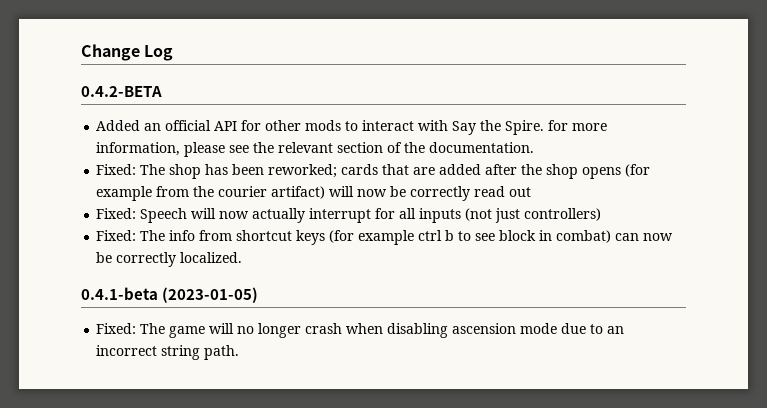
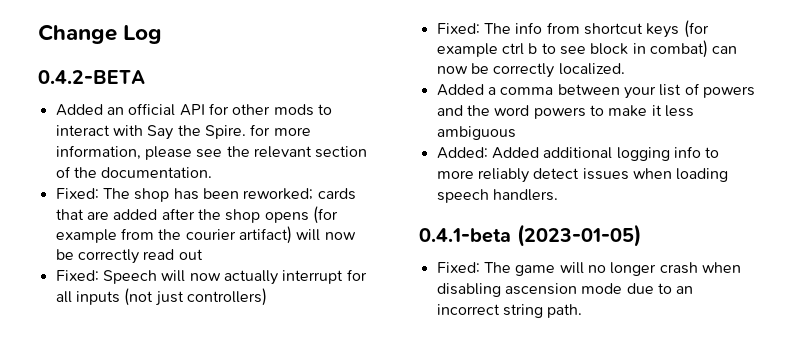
(243, 257) none -> [436,83,755,99] [436,105,694,119] [436,126,516,140] [436,146,720,161] [436,168,729,183] [436,189,558,203] // Added a comma between your list of powers and the word powers to make it less ambiguous // Added: Added additional logging info to more reliably detect issues when loading speech handlers.

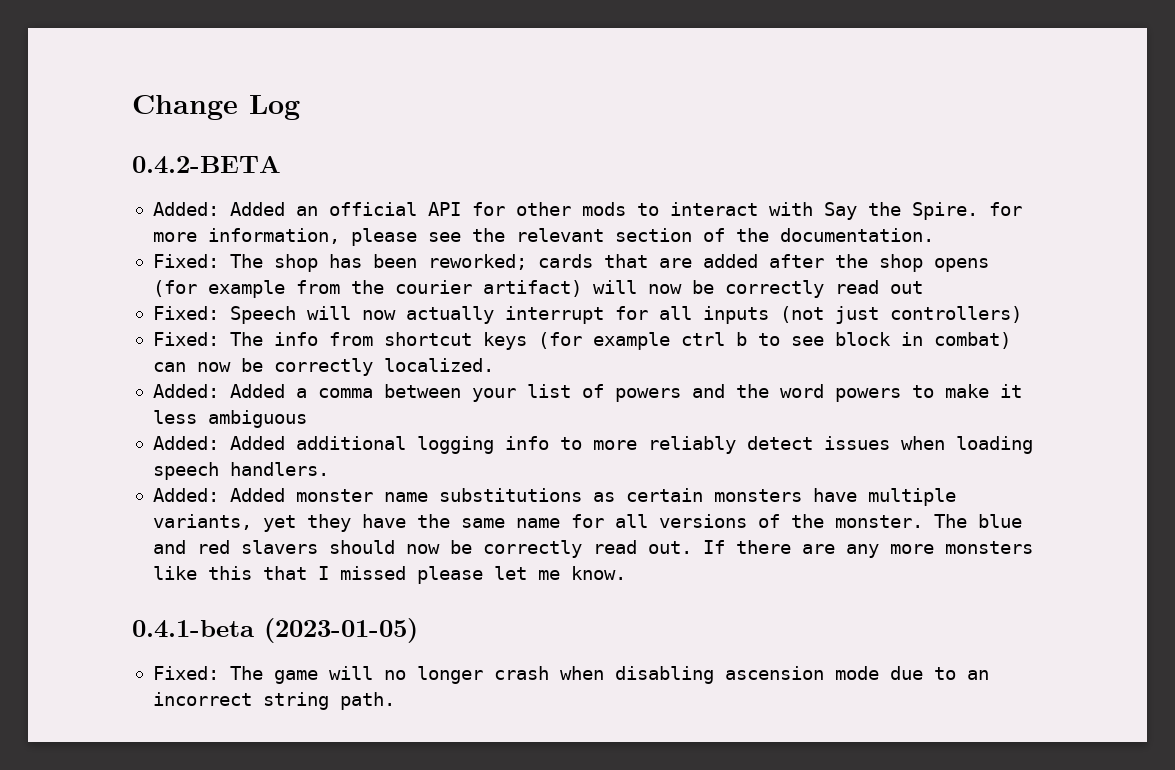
(145, 77) none -> [152,202,219,216] Added:
(625, 69) none -> [152,384,219,398] Added:
(558, 195) none -> [152,488,956,506] [152,514,1022,532] [152,540,1033,558] [152,566,626,584] // Added: Added monster name substitutions as certain monsters have multiple variants, yet they have the same name for all versions of the monster. The blue and red slavers should now be correctly read out. If there are any more monsters like this that I missed please let me know.

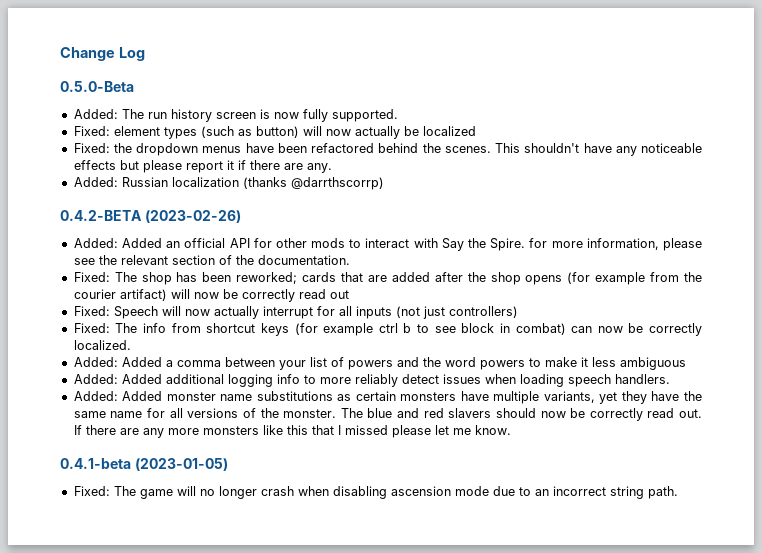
(300, 107) none -> [60,81,134,92] [73,109,398,122] [73,126,476,139] [73,143,702,156] [73,160,332,173] [73,177,384,190] // 0.5.0-Beta // Added: The run history screen is now fully supported. // Fixed: element types (such as button) will now actually be localized // Fixed: the dropdown menus have been refactored behind the scenes. This shouldn't have any noticeable effects but please report it if there are any. // Added: Russian localization (thanks @darrthscorrp)
(281, 165) none -> [144,210,241,223] (2023-02-26)

